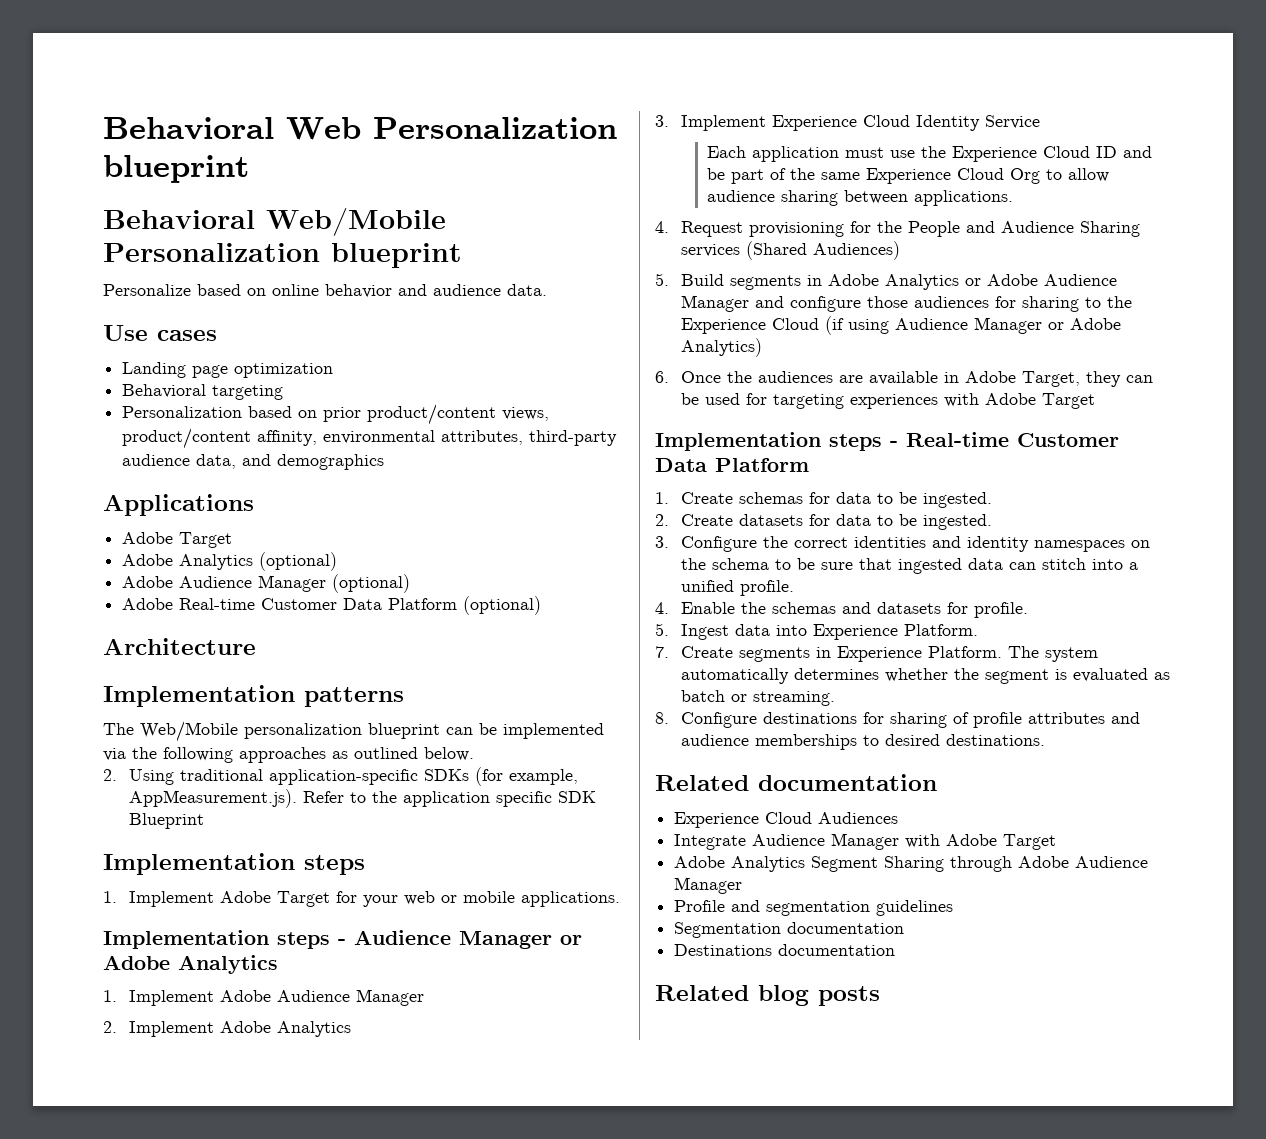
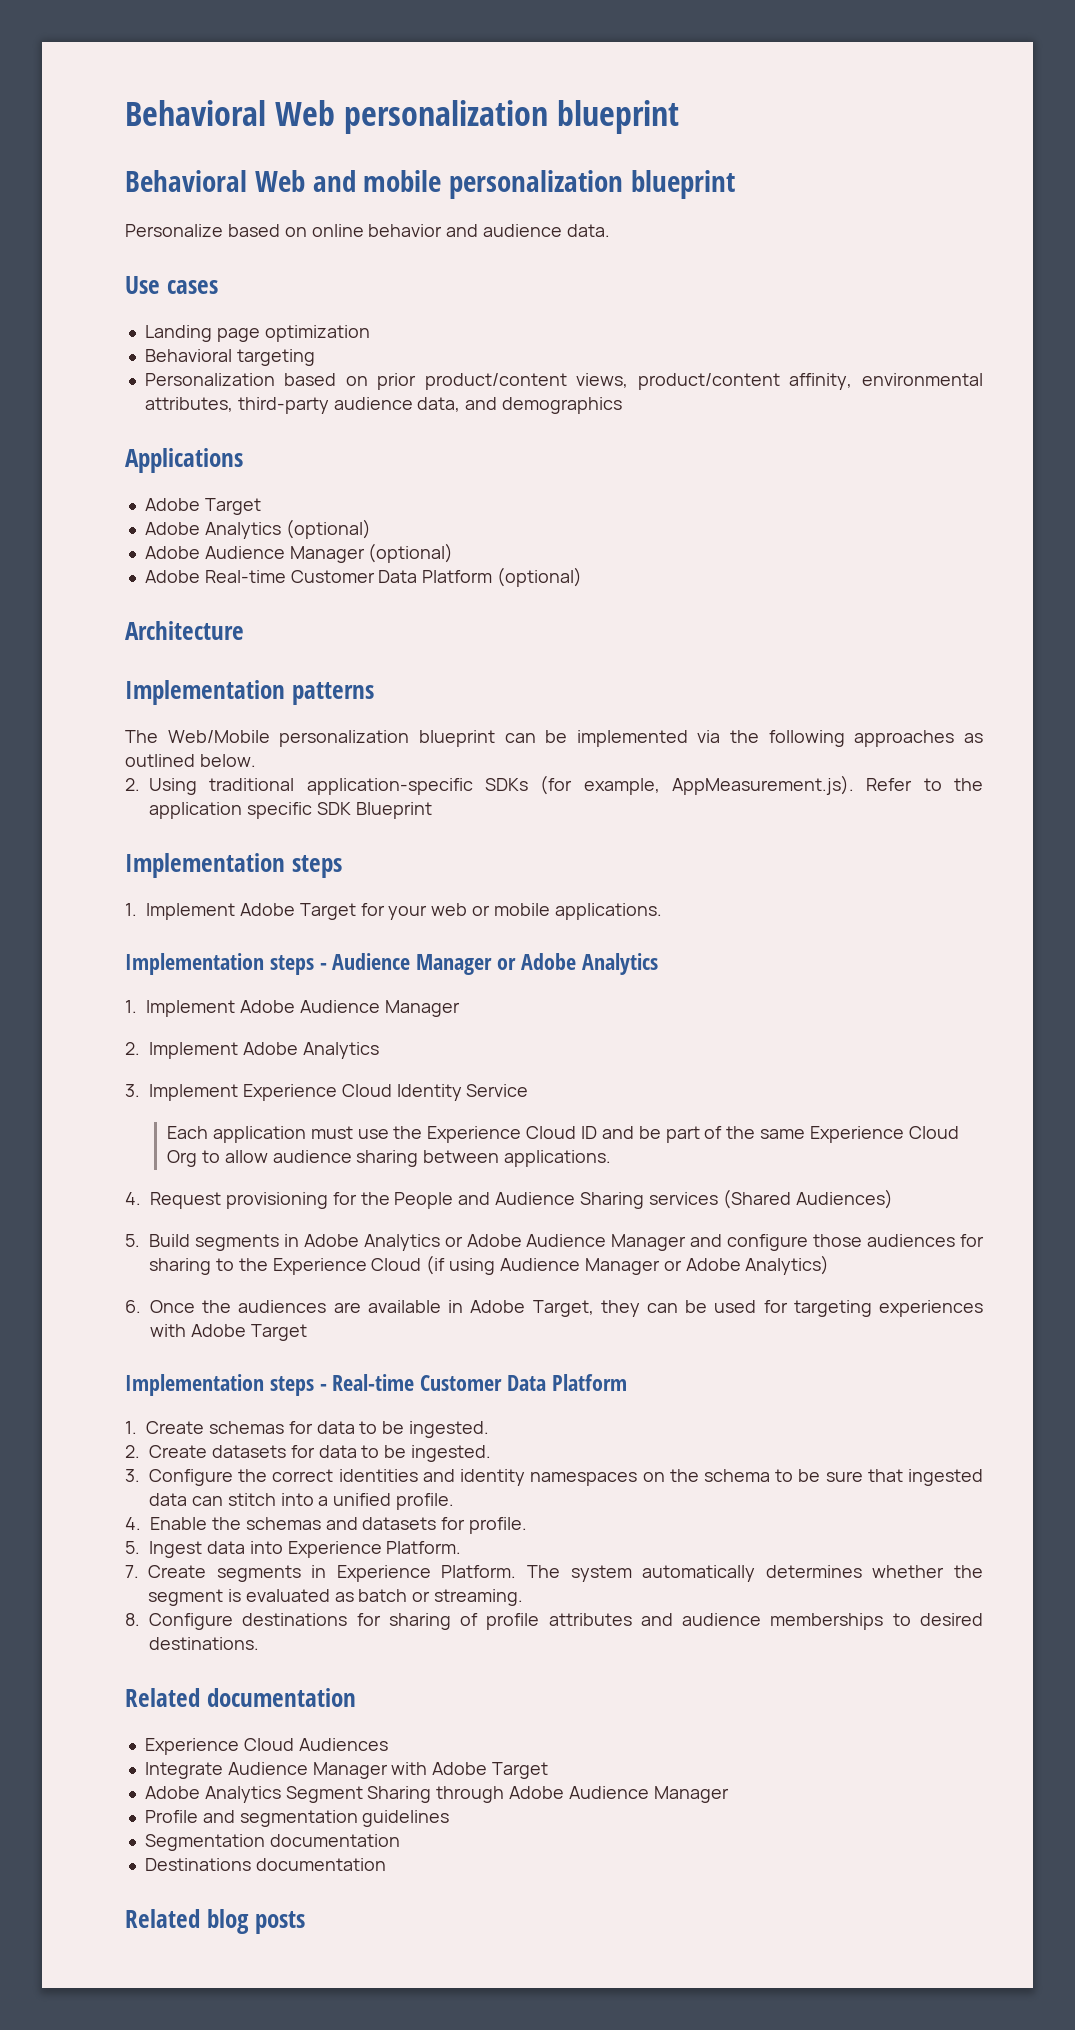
[103,117,617,140] Behavioral Web Personalization -> [125,100,549,134] Behavioral Web personalization
[266,208,446,236] [103,243,320,262] Web/Mobile Personalization -> [254,170,624,199] Web and mobile personalization

